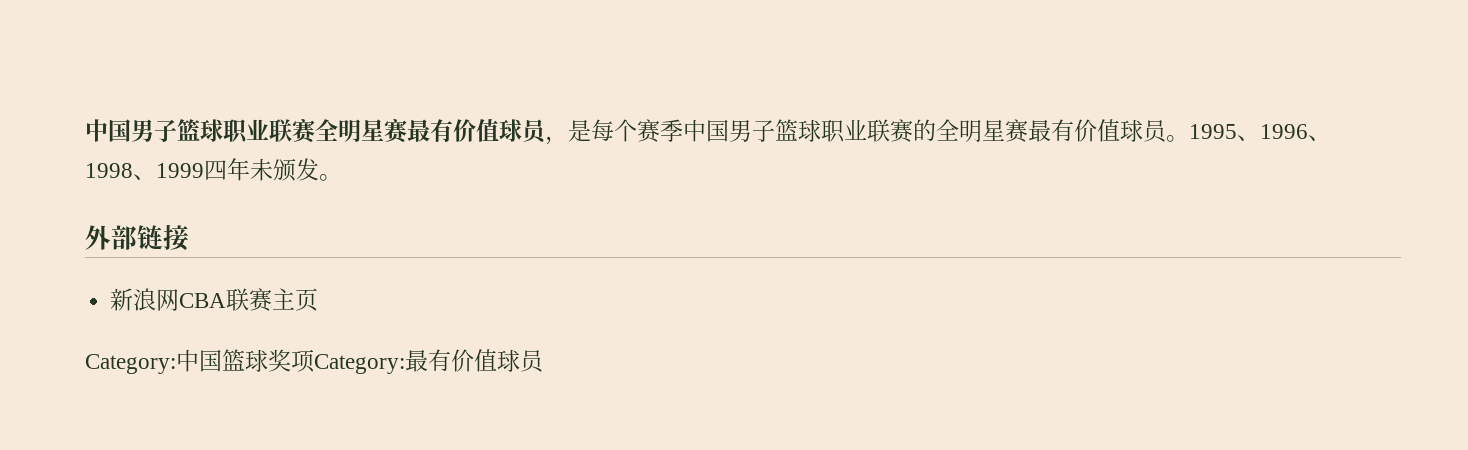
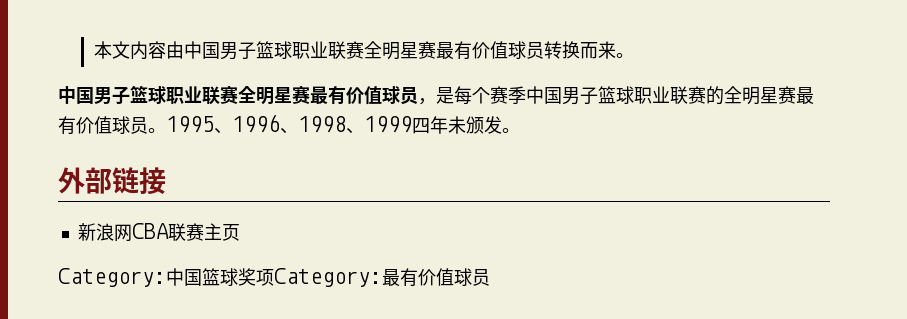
(85, 130) none -> [93,41,634,60] 本文内容由中国男子篮球职业联赛全明星赛最有价值球员转换而来。 //

